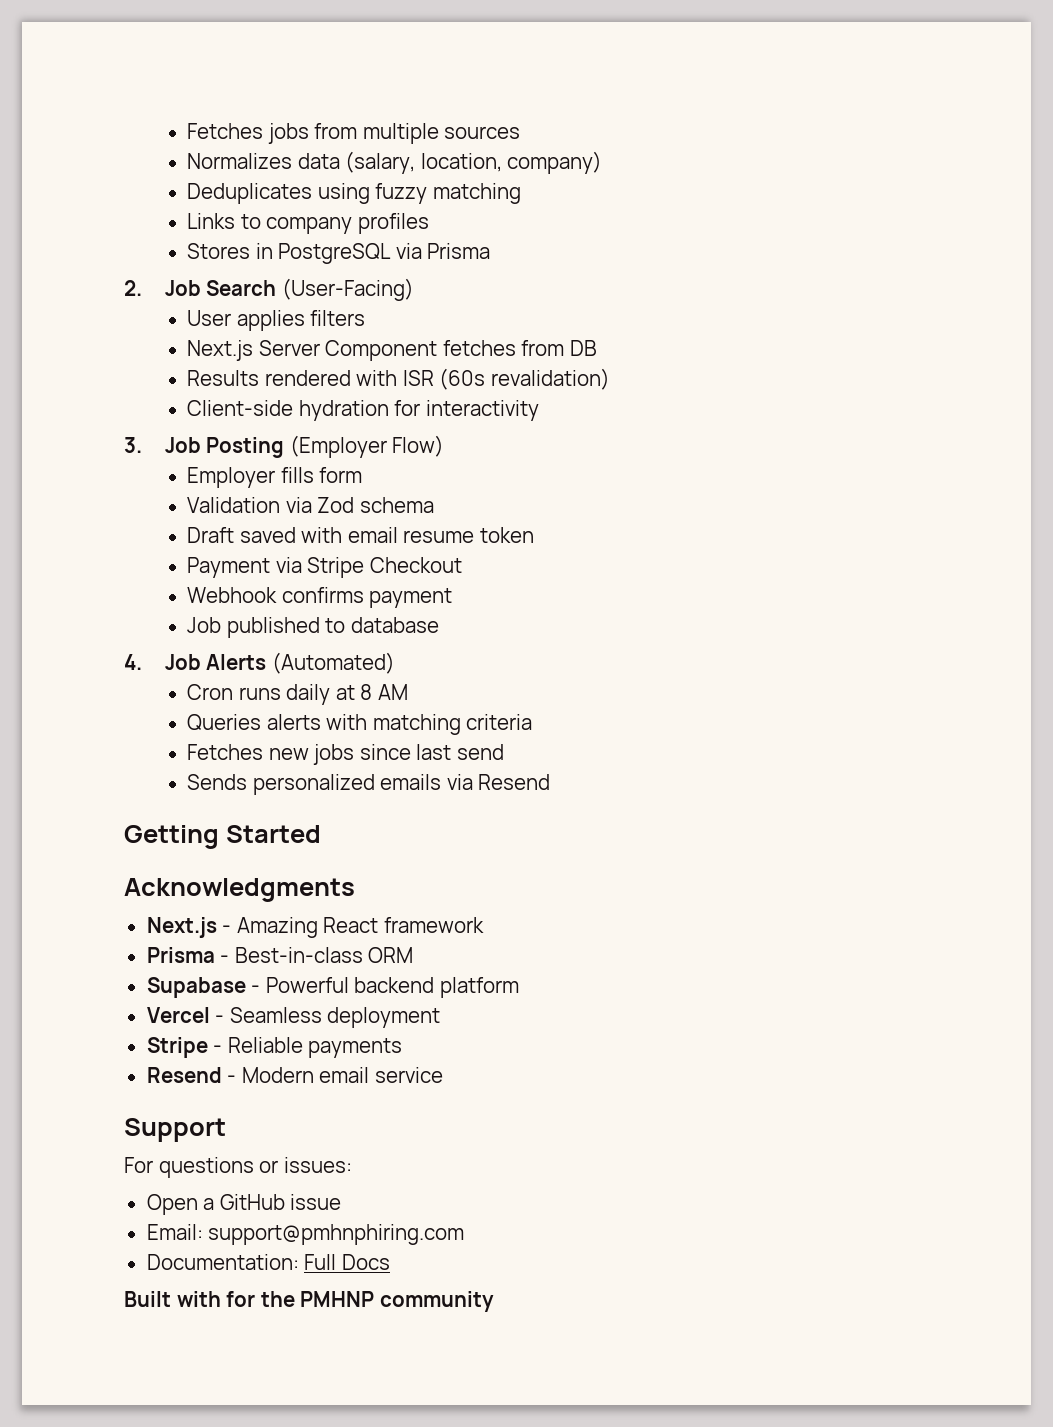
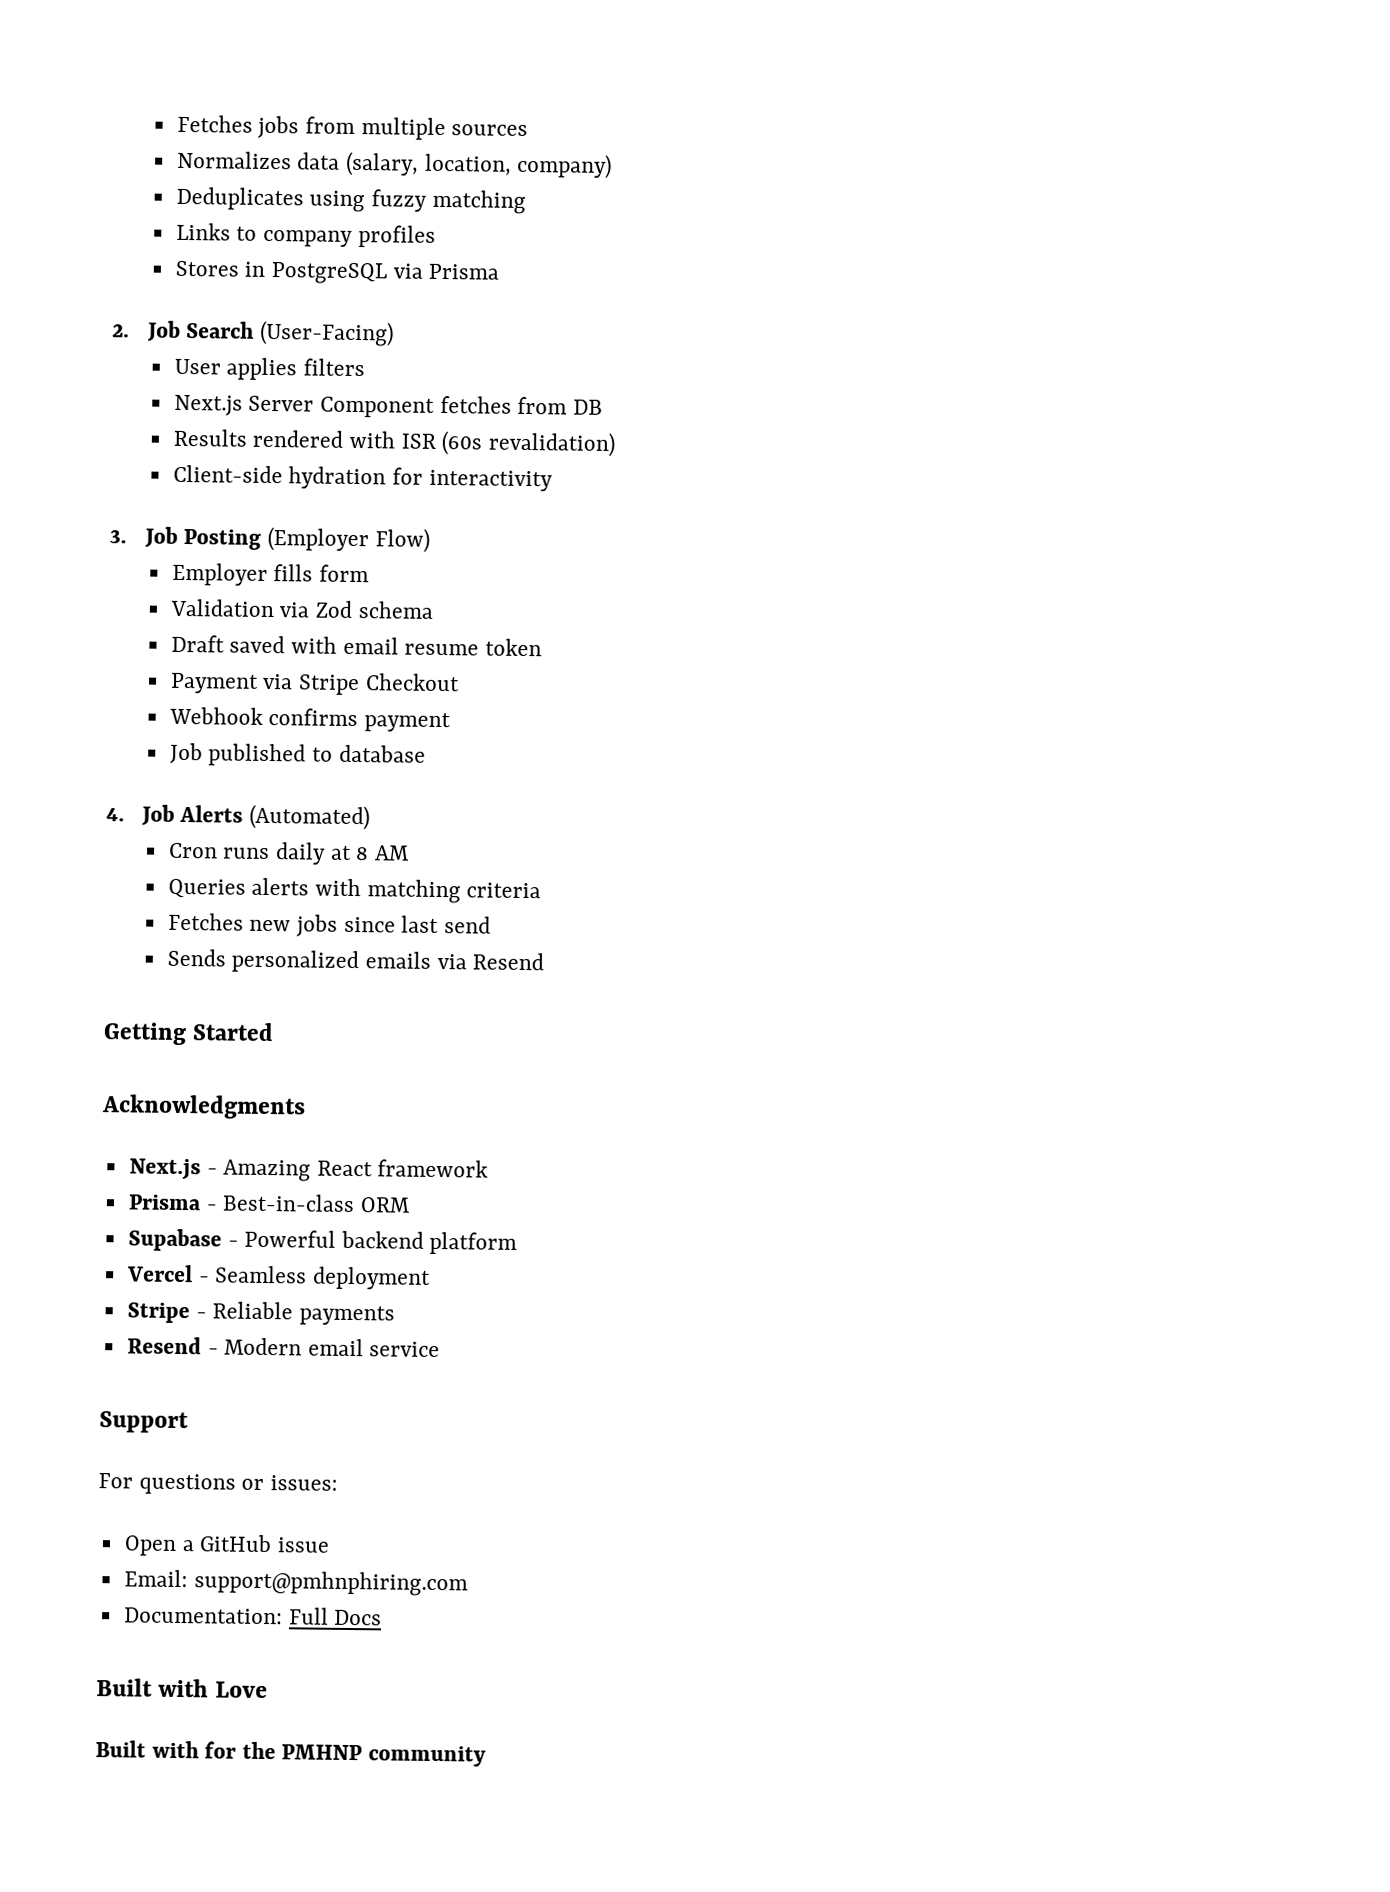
(390, 1262) none -> [96,1678,268,1699] // Built with Love

